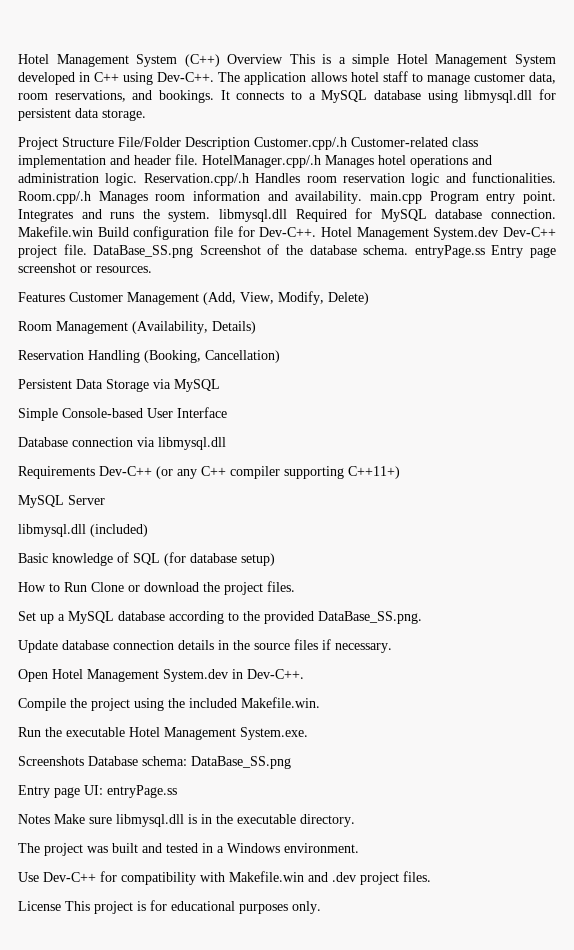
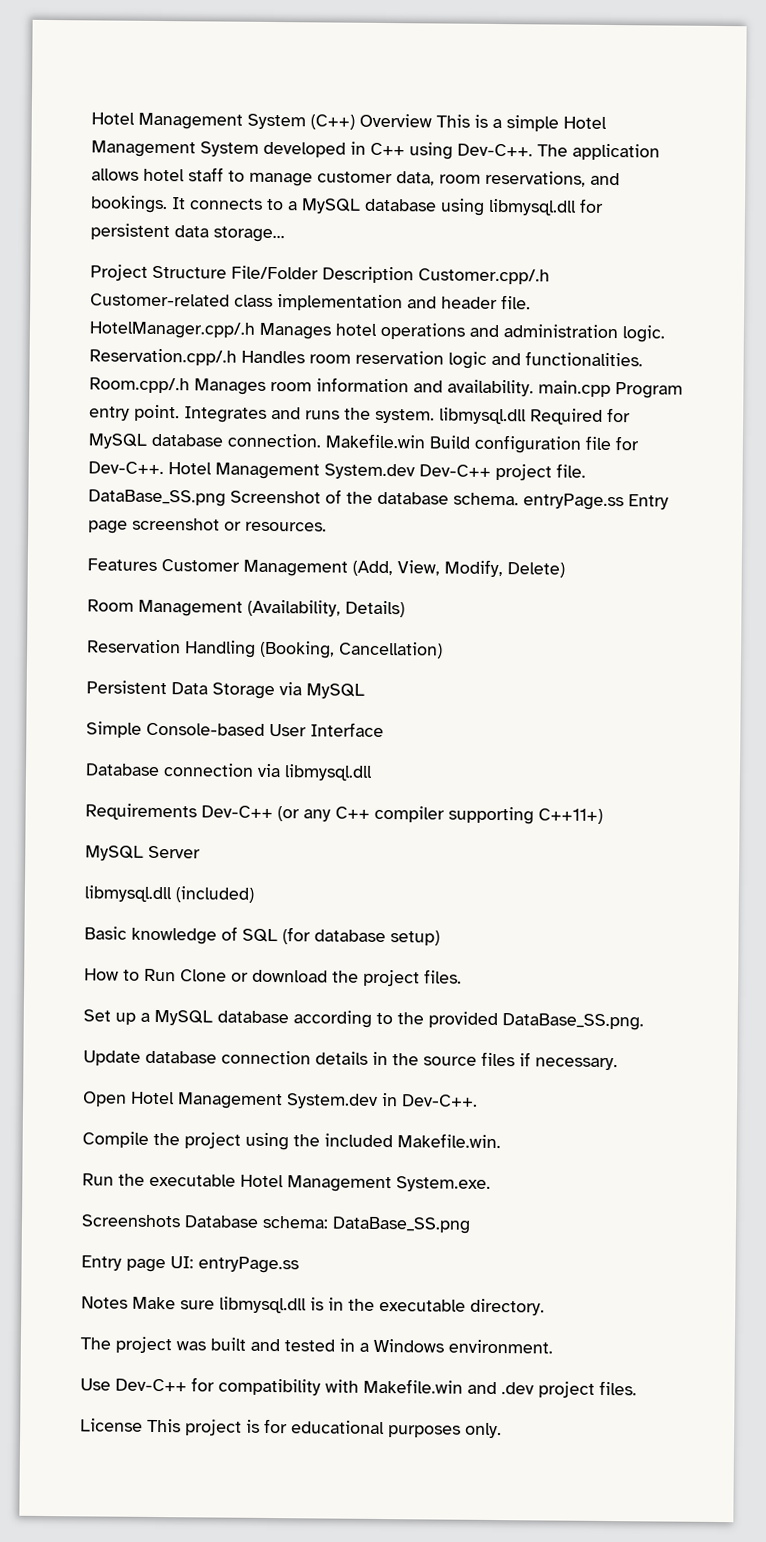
[102,109,146,121] storage. -> [213,226,285,243] storage...

